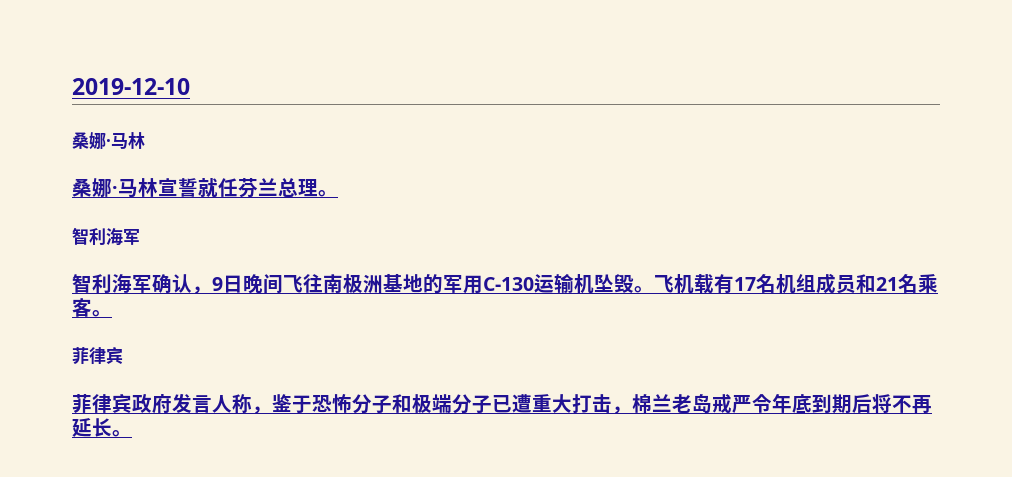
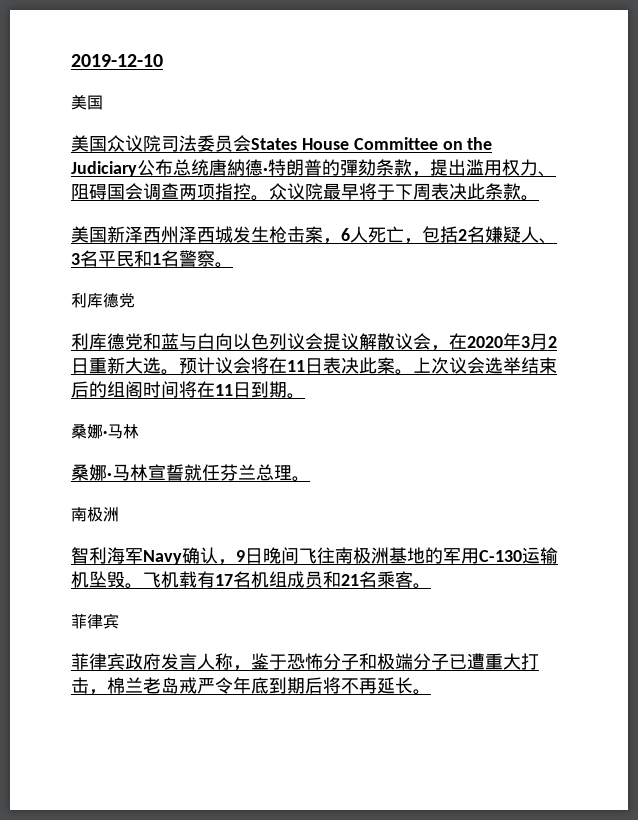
(190, 86) none -> [71,95,103,110] [71,135,493,152] [71,159,556,177] [71,183,539,201] [71,226,557,244] [71,250,233,268] [71,293,135,308] [71,333,557,351] [71,357,557,375] [71,381,305,399] // 美国 // 美国众议院司法委员会States House Committee on the Judiciary公布总统唐納德·特朗普的彈劾条款，提出滥用权力、阻碍国会调查两项指控。众议院最早将于下周表决此条款。 // 美国新泽西州泽西城发生枪击案，6人死亡，包括2名嫌疑人、3名平民和1名警察。 // 利库德党 // 利库德党和蓝与白向以色列议会提议解散议会，在2020年3月2日重新大选。预计议会将在11日表决此案。上次议会选举结束后的组阁时间将在11日到期。
[72,227,140,246] [72,274,152,293] 智利海军 // 智利海军 -> [71,507,119,522] [71,547,182,565] 南极洲 // 智利海军Navy

